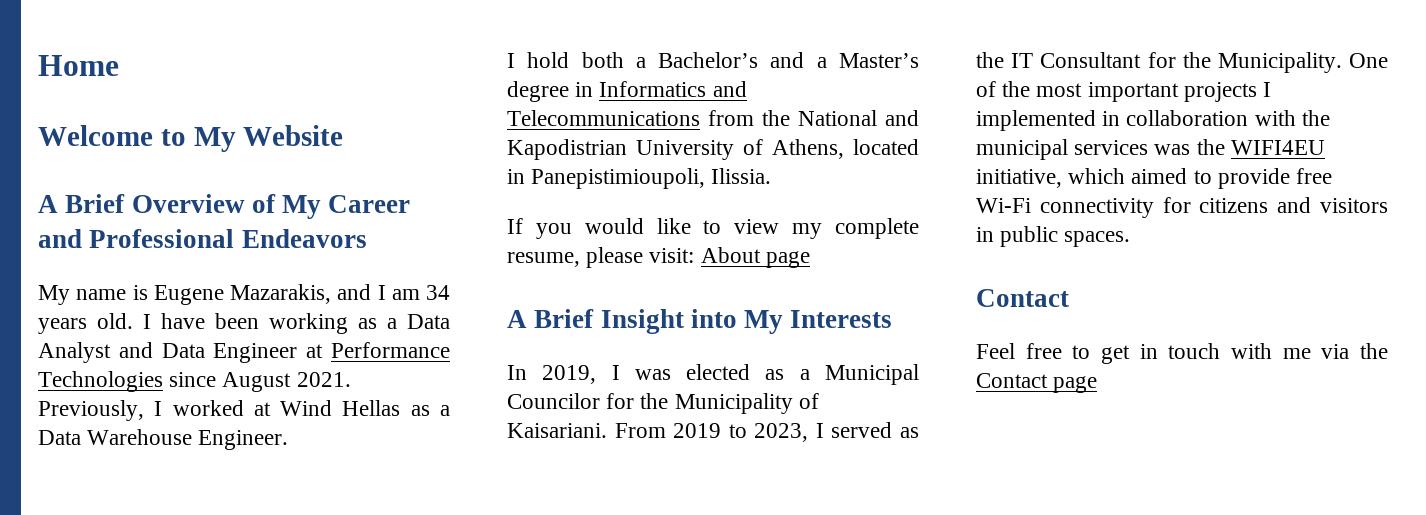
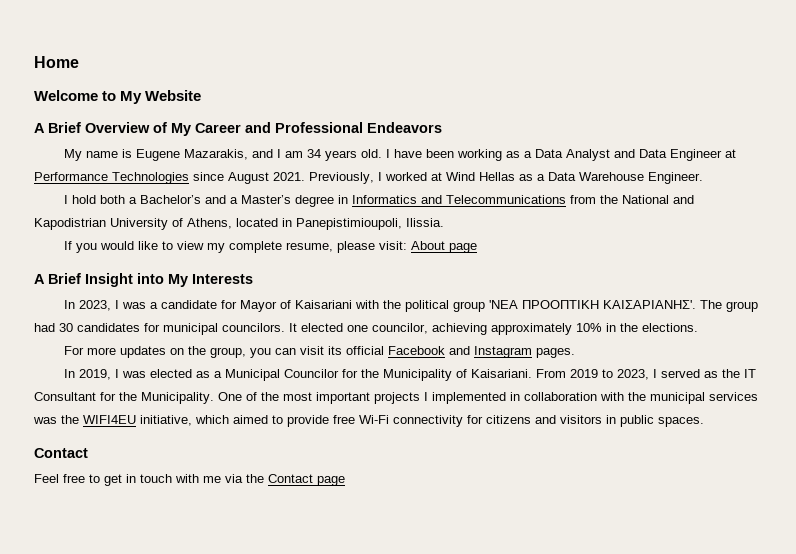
(893, 319) none -> [63,300,758,312] [34,323,698,335] [63,346,575,358] // In 2023, I was a candidate for Mayor of Kaisariani with the political group 'ΝΕΑ ΠΡΟΟΠΤΙΚΗ ΚΑΙΣΑΡΙΑΝΗΣ'. The group had 30 candidates for municipal councilors. It elected one councilor, achieving approximately 10% in the elections. // For more updates on the group, you can visit its official Facebook and Instagram pages.

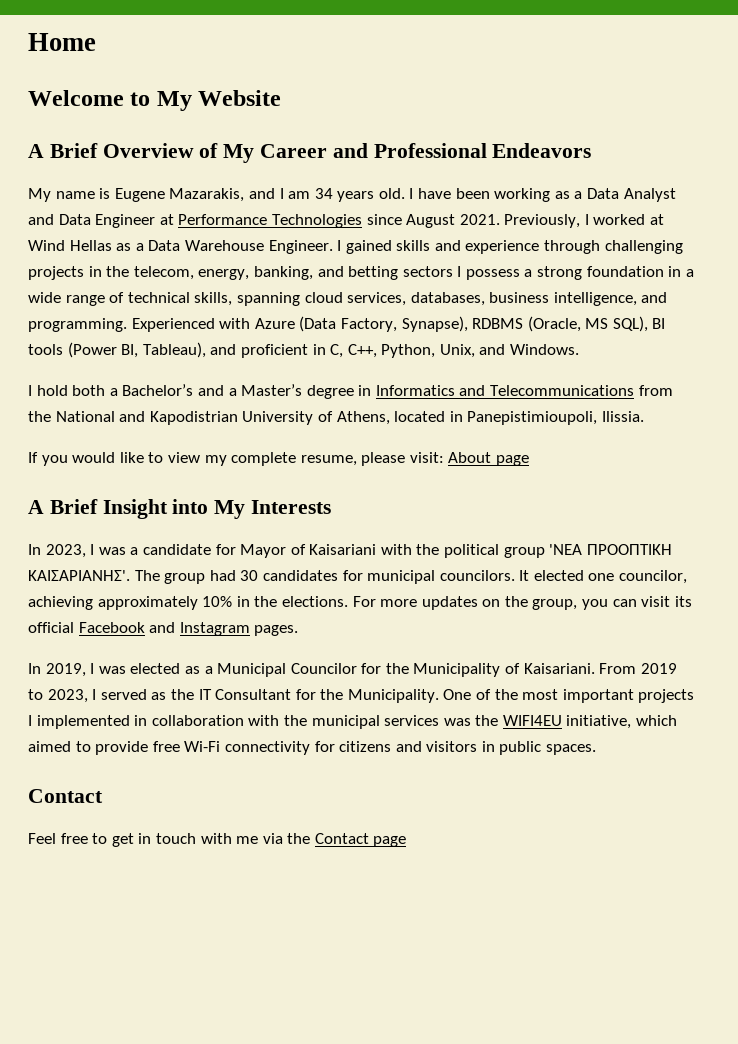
(703, 178) none -> [337,240,683,254] [28,266,694,280] [28,292,668,306] [28,316,666,332] [28,342,580,358] I gained skills and experience through challenging projects in the telecom, energy, banking, and betting sectors I possess a strong foundation in a wide range of technical skills, spanning cloud services, databases, business intelligence, and programming. Experienced with Azure (Data Factory, Synapse), RDBMS (Oracle, MS SQL), BI tools (Power BI, Tableau), and proficient in C, C++, Python, Unix, and Windows.
(698, 327) // -> (348, 601) none

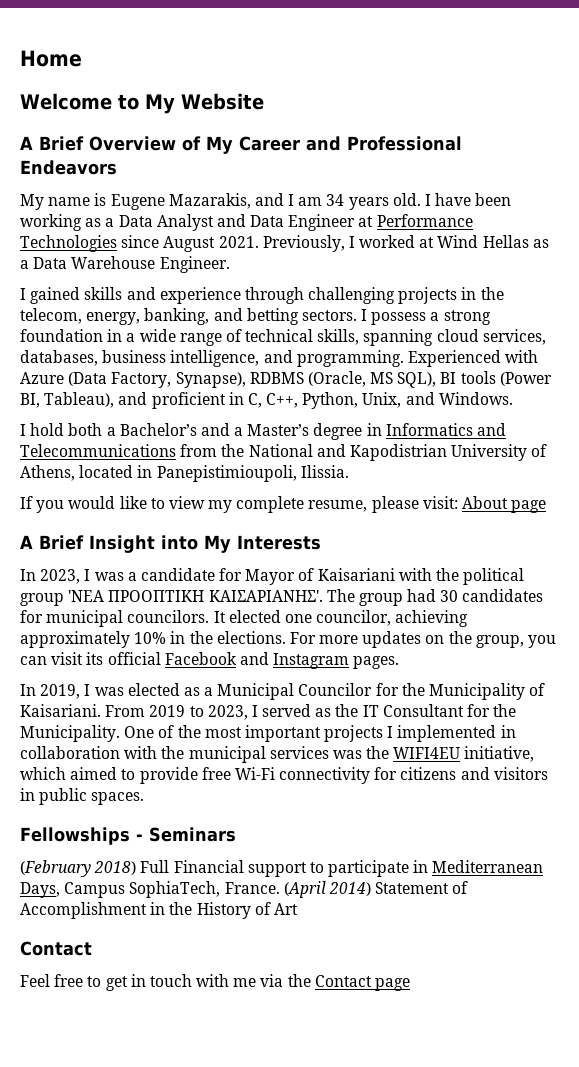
(333, 247) none -> (230, 264) //
[402,266,453,277] sectors -> [301,310,357,321] sectors.
(597, 749) none -> [20,827,236,845] [20,860,544,877] [20,881,469,898] [20,902,298,919] // Fellowships - Seminars // (February 2018) Full Financial support to participate in Mediterranean Days, Campus SophiaTech, France. (April 2014) Statement of Accomplishment in the History of Art

